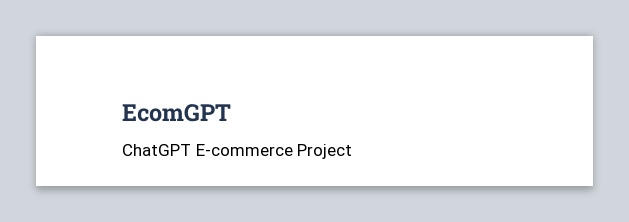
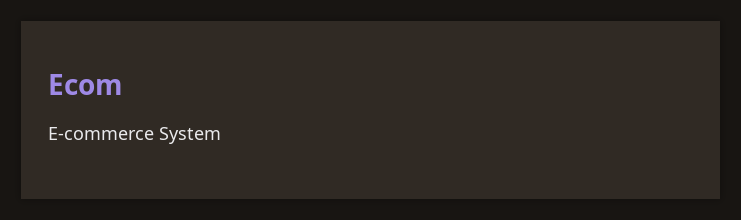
[122,104,231,122] [122,144,353,159] EcomGPT // ChatGPT E-commerce Project -> [48,74,123,95] [48,127,221,144] Ecom // E-commerce System

